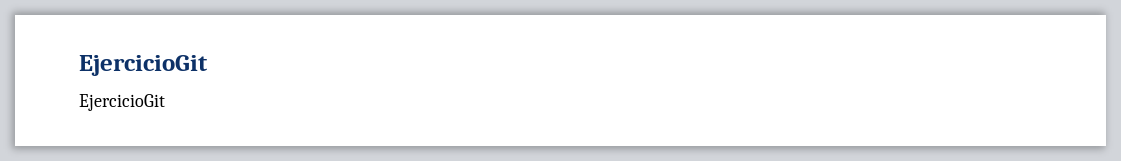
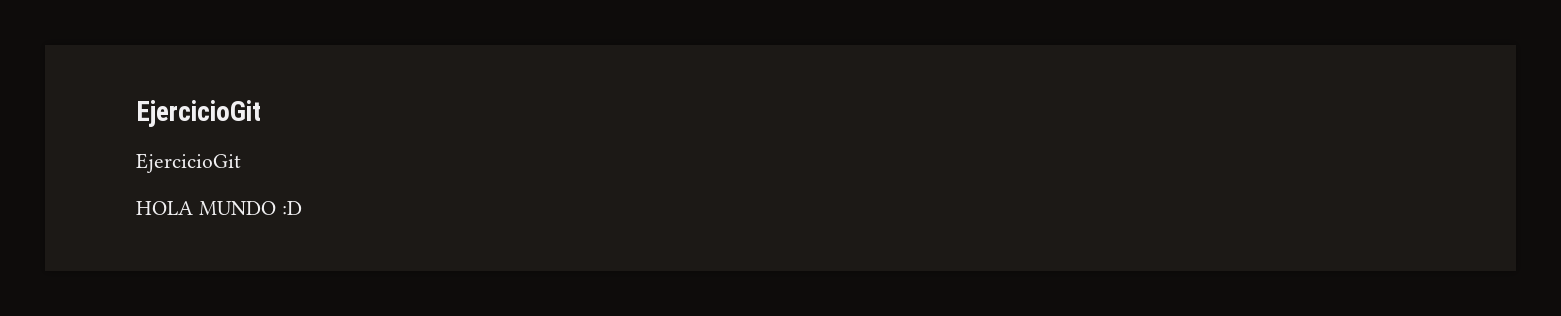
(165, 102) none -> [136,201,302,215] // HOLA MUNDO :D

